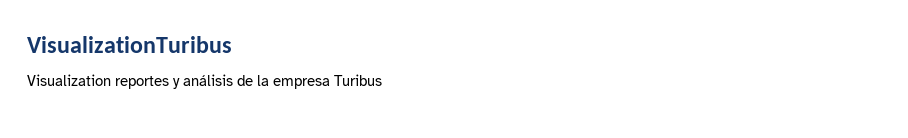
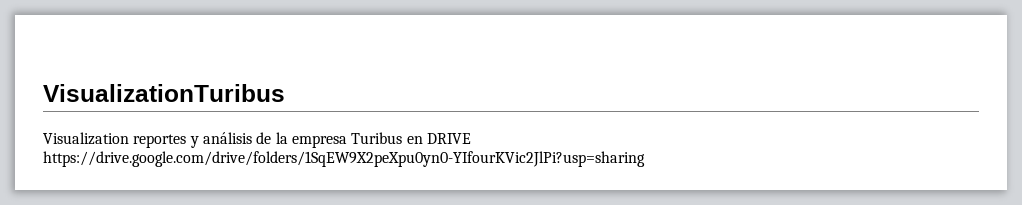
(382, 80) none -> [406,133,471,144] [43,151,645,167] en DRIVE https://drive.google.com/drive/folders/1SqEW9X2peXpu0yn0-YIfourKVic2JlPi?usp=sharing

